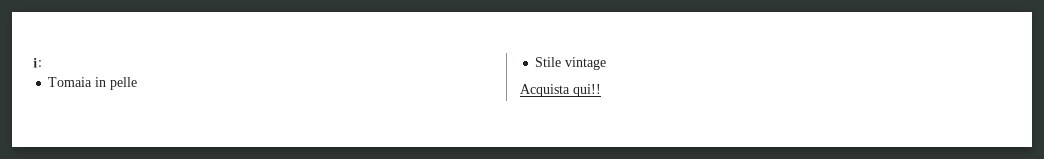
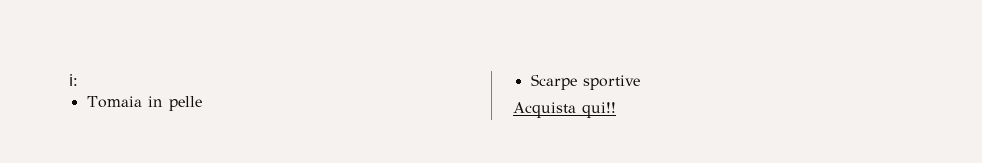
[535,57,607,70] Stile vintage -> [530,74,640,90] Scarpe sportive

